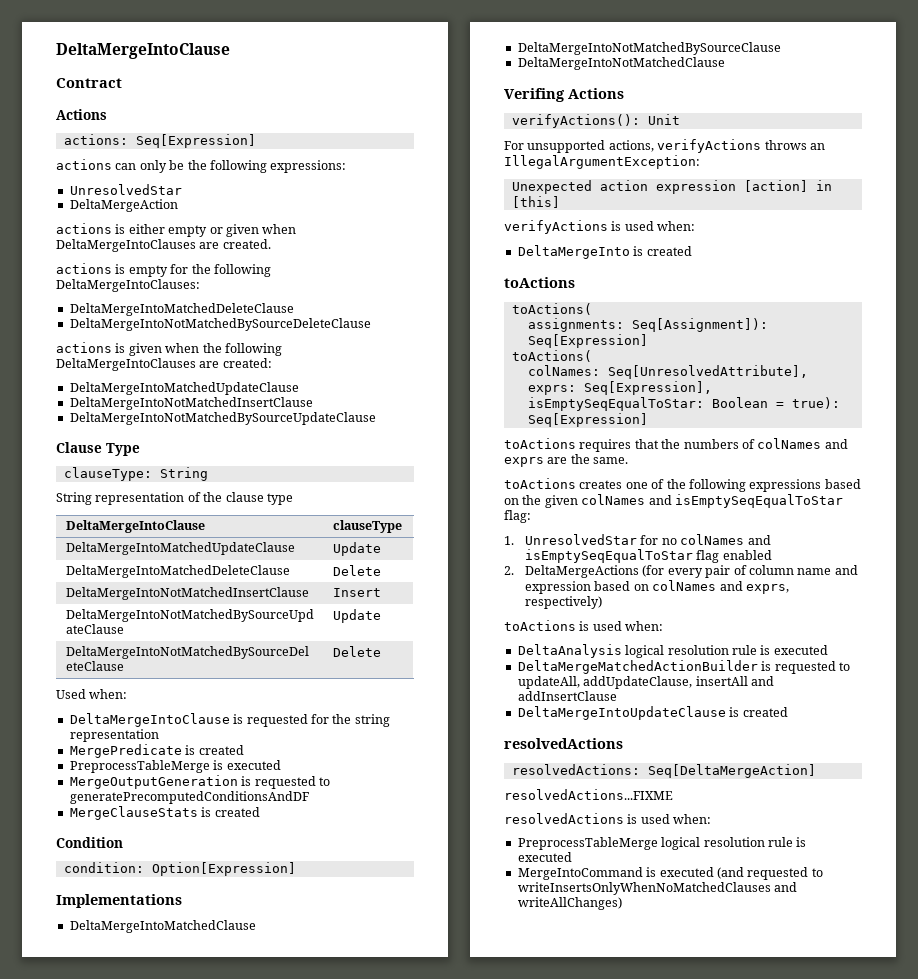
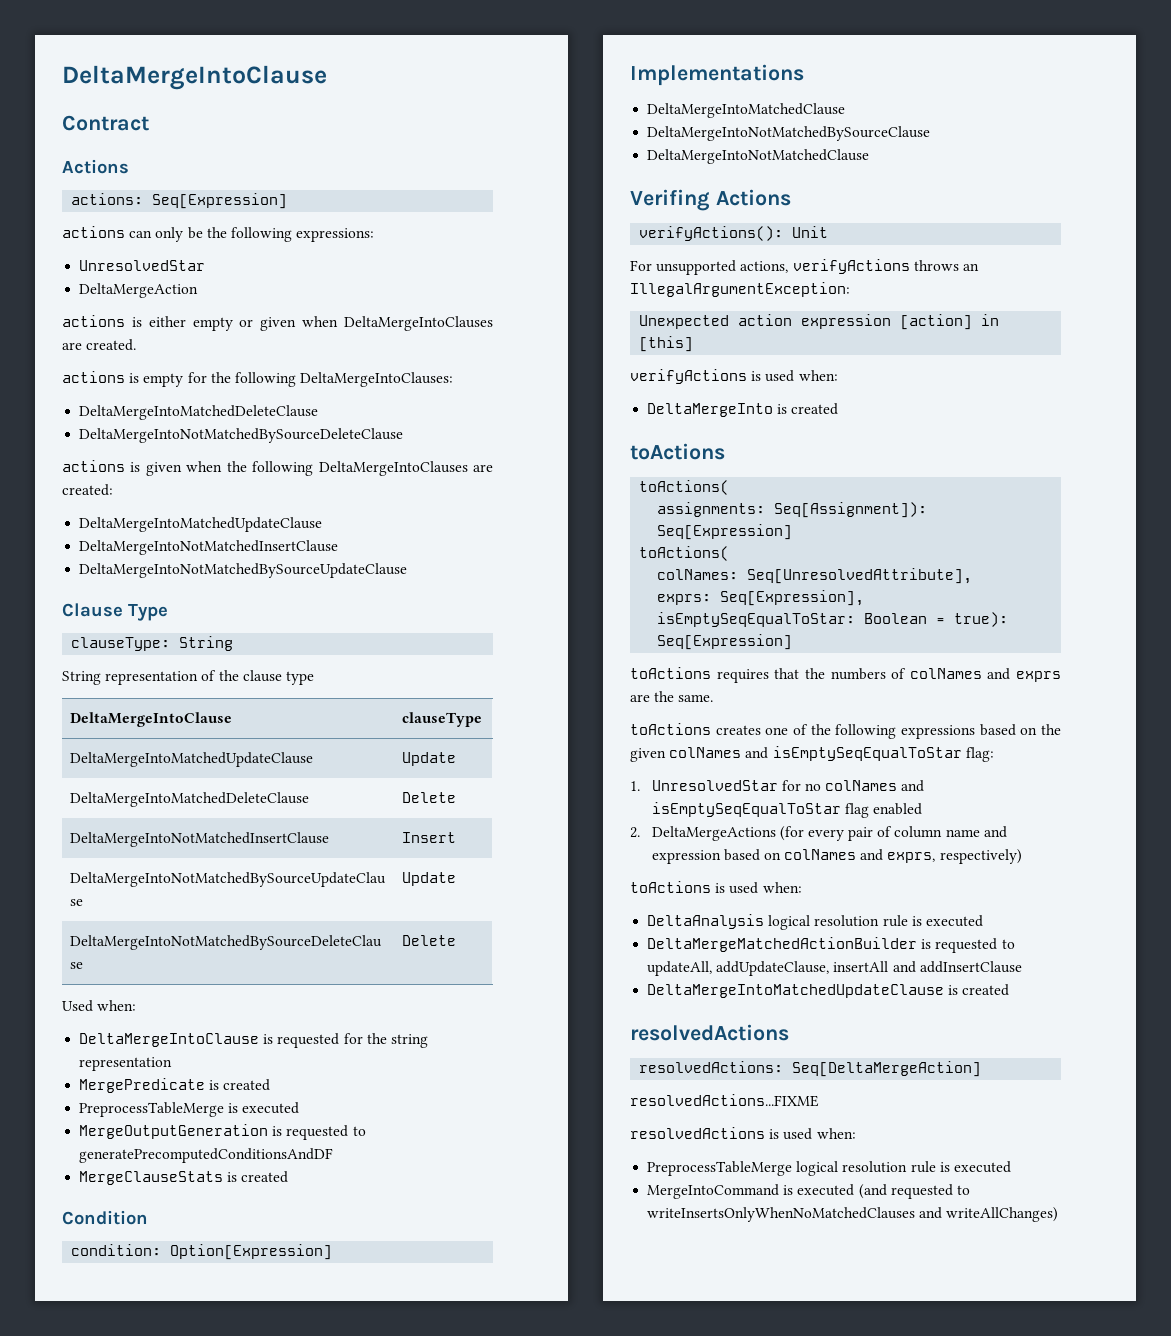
[517,706,726,720] DeltaMergeIntoUpdateClause -> [647,984,945,998] DeltaMergeIntoMatchedUpdateClause

